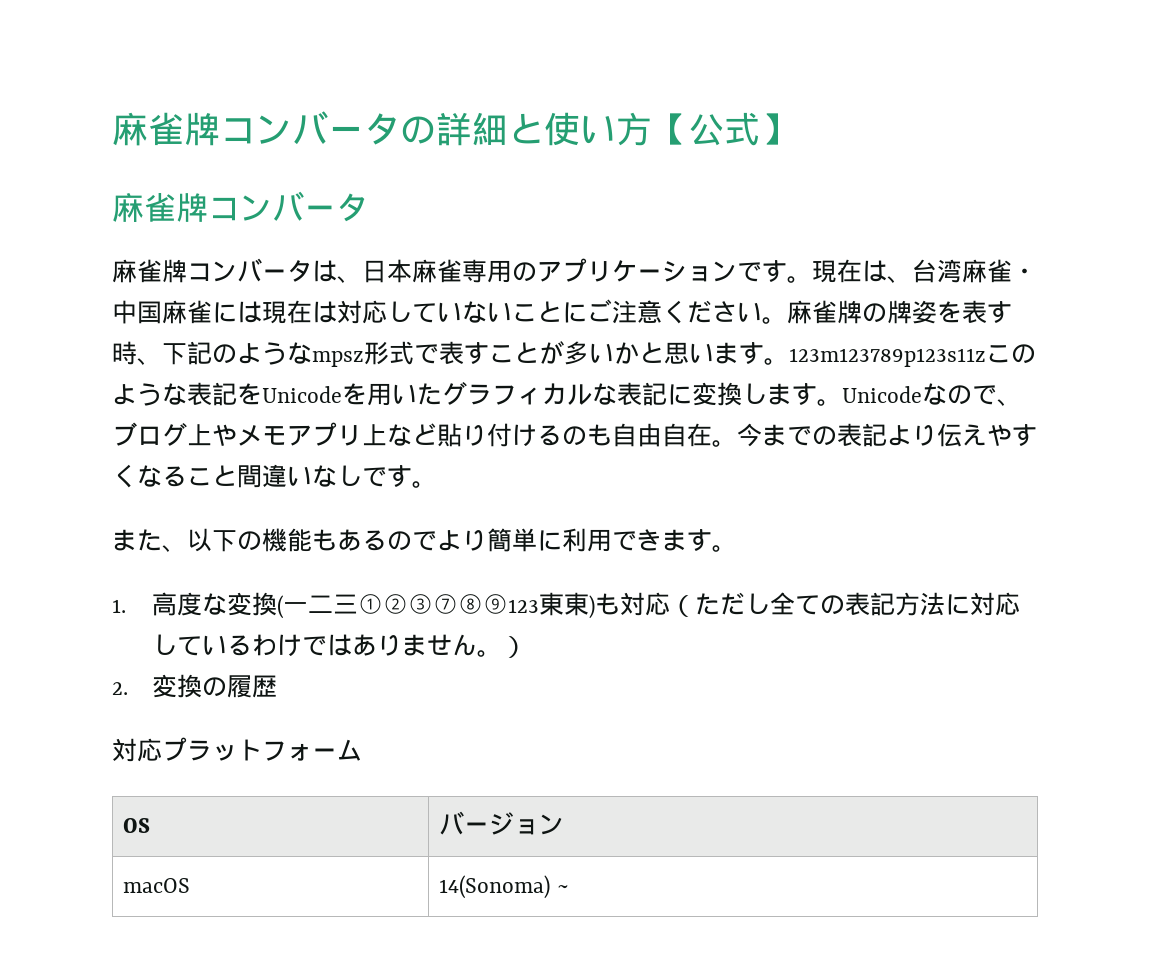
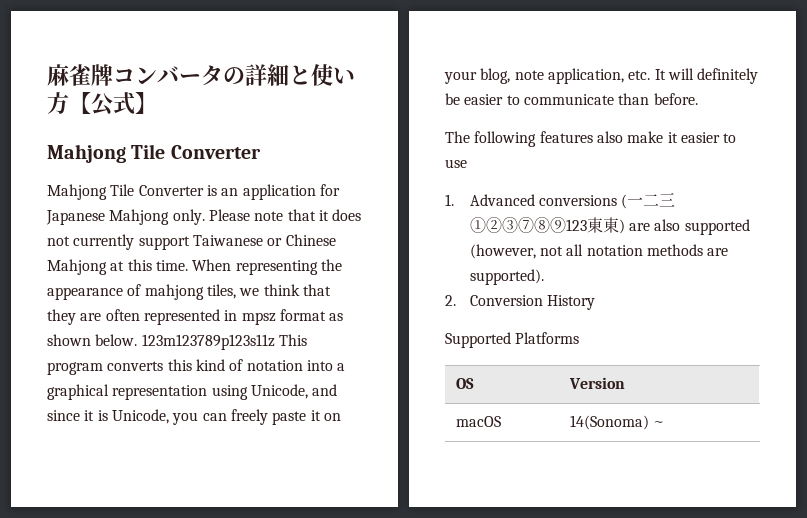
[112,191,368,222] [112,258,1037,283] [112,299,1012,324] [112,341,1036,367] [112,382,1022,406] [112,422,1037,447] [112,464,437,488] [112,528,737,552] 麻雀牌コンバータ // 麻雀牌コンバータは、日本麻雀専用のアプリケーションです。現在は、台湾麻雀・中国麻雀には現在は対応していないことにご注意ください。麻雀牌の牌姿を表す時、下記のようなmpsz形式で表すことが多いかと思います。123m123789p123s11zこのような表記をUnicodeを用いたグラフィカルな表記に変換します。Unicodeなので、ブログ上やメモアプリ上など貼り付けるのも自由自在。今までの表記より伝えやすくなること間違いなしです。 // また、以下の機能もあるのでより簡単に利用できます。 -> [47,144,261,163] [47,184,340,200] [46,209,362,225] [47,234,336,250] [47,259,342,275] [47,284,331,300] [47,309,344,325] [47,334,307,350] [47,359,346,375] [47,384,338,400] [47,409,341,425] [444,68,759,84] [445,93,698,105] [445,131,737,147] [445,159,467,168] Mahjong Tile Converter // Mahjong Tile Converter is an application for Japanese Mahjong only. Please note that it does not currently support Taiwanese or Chinese Mahjong at this time. When representing the appearance of mahjong tiles, we think that they are often represented in mpsz format as shown below. 123m123789p123s11z This program converts this kind of notation into a graphical representation using Unicode, and since it is Unicode, you can freely paste it on your blog, note application, etc. It will definitely be easier to communicate than before. // The following features also make it easier to use
[151,592,277,616] 高度な変換 -> [469,194,617,206] Advanced conversions
[594,592,1020,617] [151,634,527,658] [112,674,277,698] [112,737,362,762] も対応（ただし全ての表記方法に対応しているわけではありません。） // 2.変換の履歴 // 対応プラットフォーム -> [628,219,750,235] [469,244,729,259] [469,269,544,285] [445,295,595,310] [445,332,580,348] are also supported (however, not all notation methods are supported). // 2. Conversion History // Supported Platforms
[439,811,565,835] バージョン -> [568,377,625,389] Version

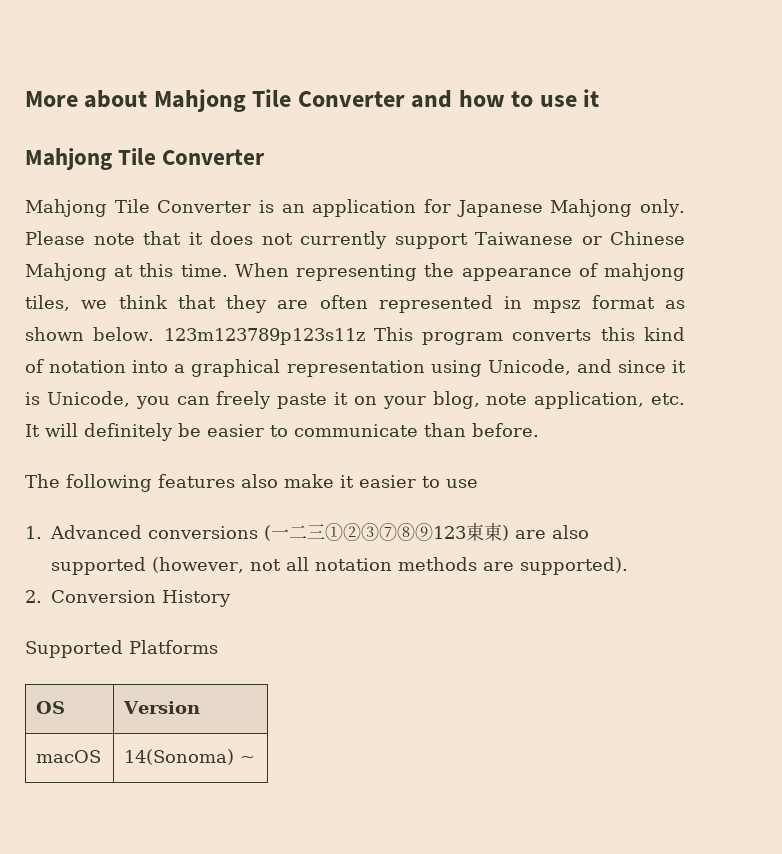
[47,64,355,86] [47,92,157,116] 麻雀牌コンバータの詳細と使い方【公式】 -> [25,89,600,112] More about Mahjong Tile Converter and how to use it

